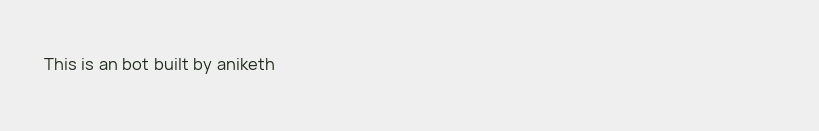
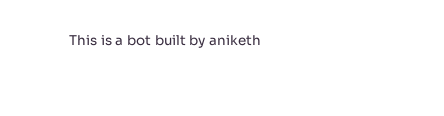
[98,61,118,70] an -> [115,37,124,46] a

